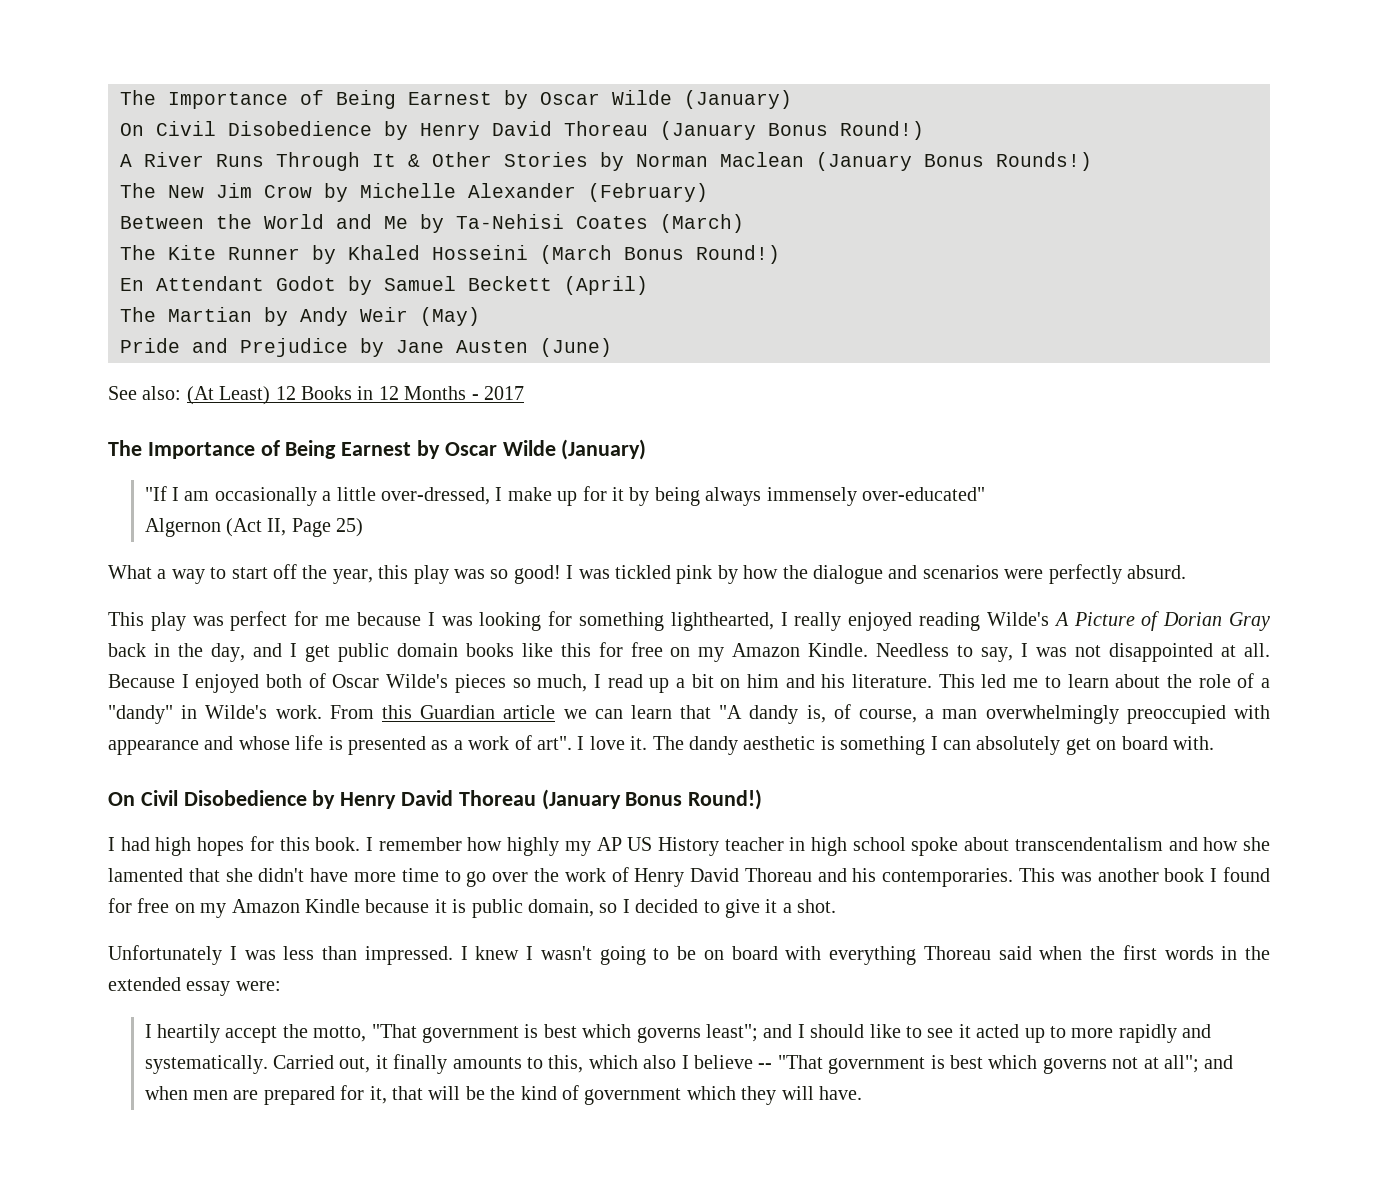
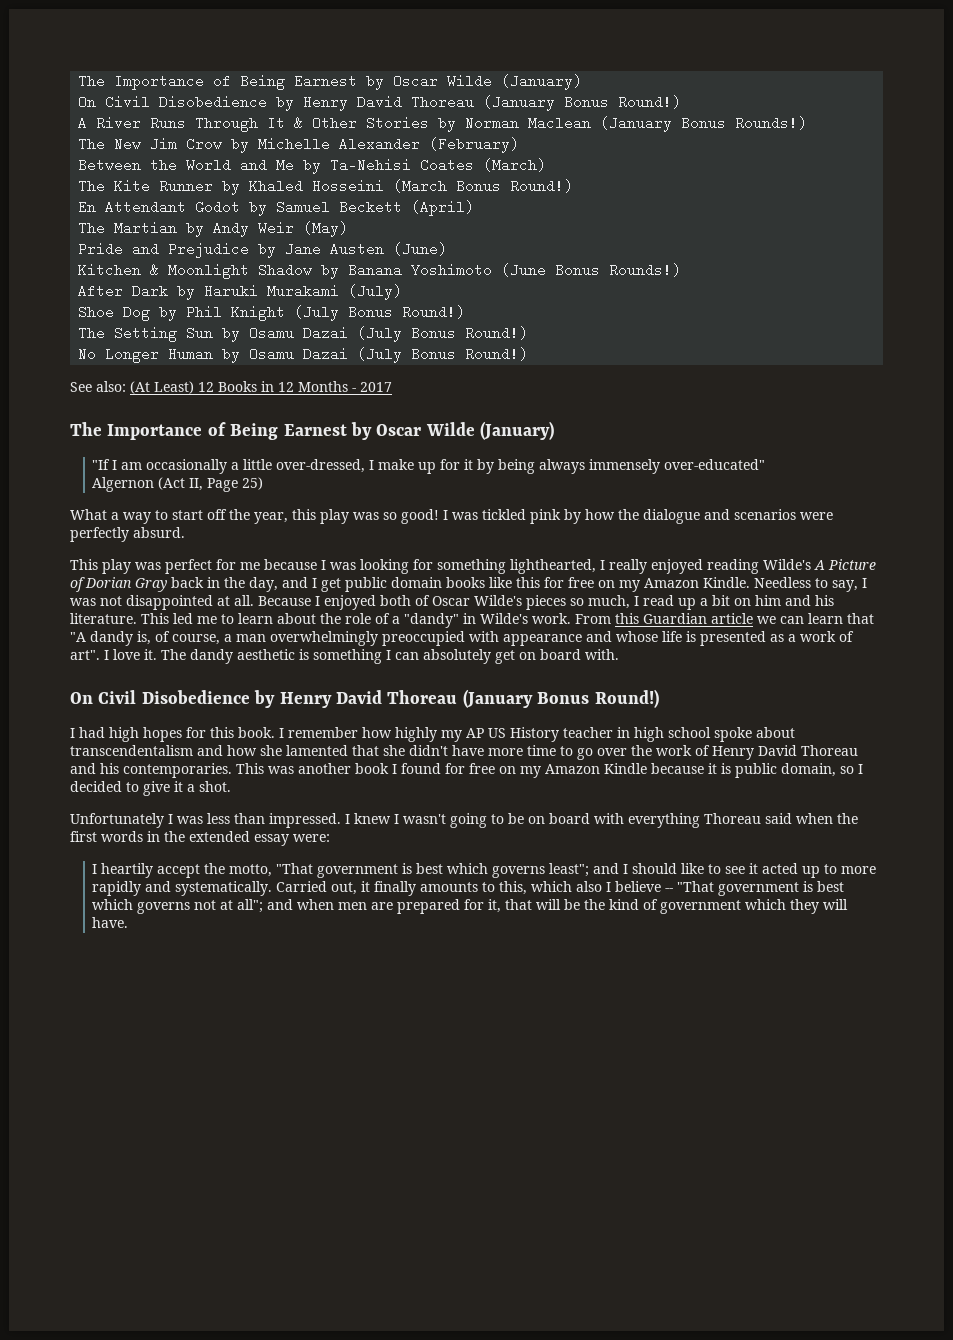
(612, 347) none -> [78,263,682,279] [78,284,403,300] [78,305,466,321] [78,326,529,342] [78,347,529,363] // Kitchen & Moonlight Shadow by Banana Yoshimoto (June Bonus Rounds!) // After Dark by Haruki Murakami (July) // Shoe Dog by Phil Knight (July Bonus Round!) // The Setting Sun by Osamu Dazai (July Bonus Round!) // No Longer Human by Osamu Dazai (July Bonus Round!)

